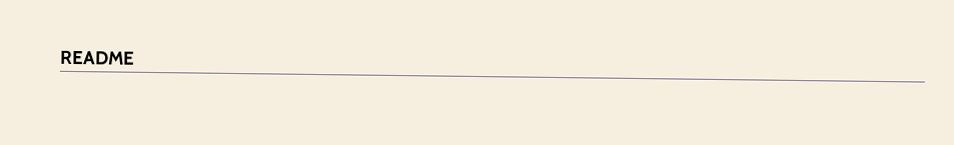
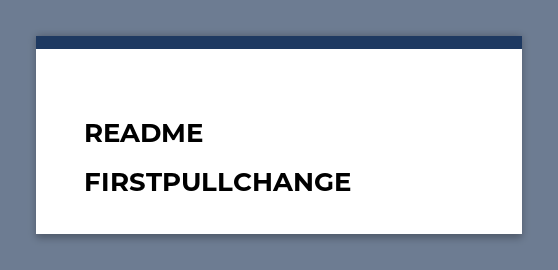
(135, 57) none -> [84,173,351,191] // FIRSTPULLCHANGE

